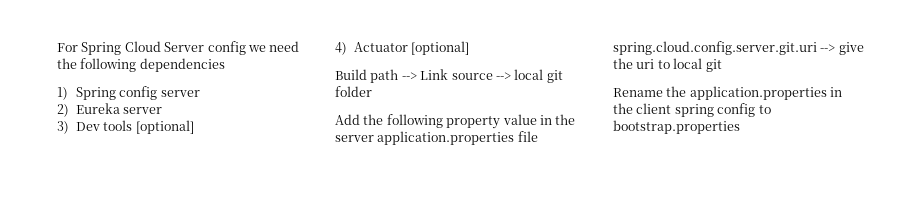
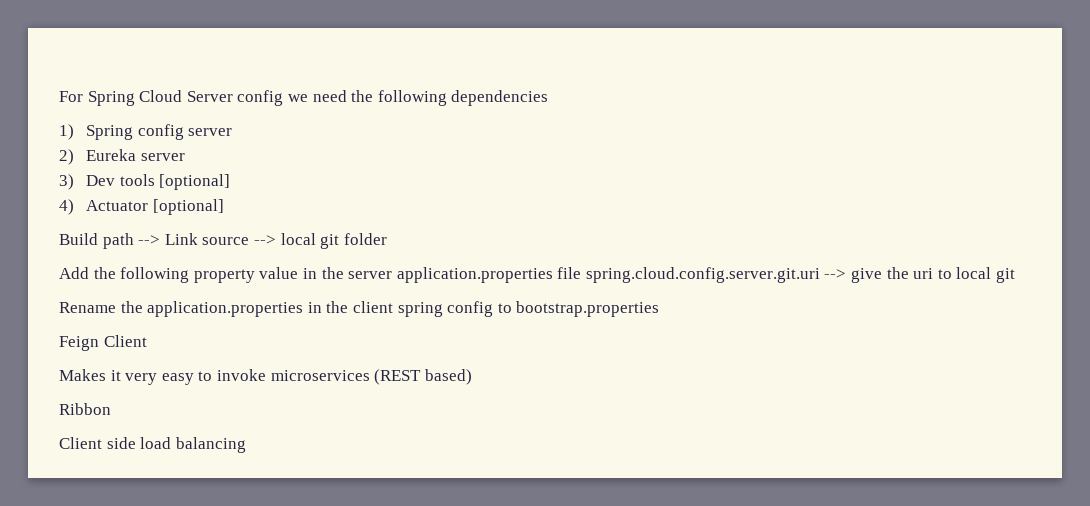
(740, 127) none -> [59,335,147,351] [59,369,472,385] [59,403,111,415] [59,437,246,453] // Feign Client // Makes it very easy to invoke microservices (REST based) // Ribbon // Client side load balancing

